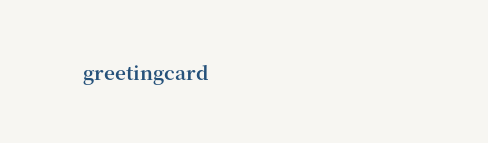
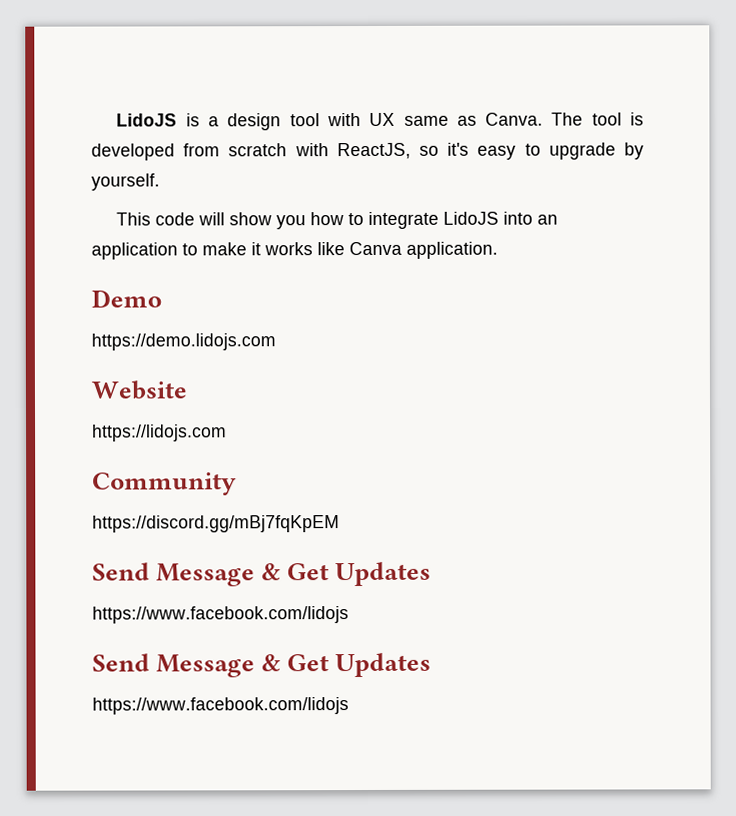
[83,64,209,85] greetingcard -> [116,112,644,131] [91,142,644,161] [91,173,160,191] [116,211,559,230] [91,241,498,260] [91,289,162,308] [91,333,276,351] [91,380,187,400] [92,424,227,442] [92,472,237,496] [92,515,340,533] [92,561,432,587] [92,606,349,624] [92,652,432,678] [92,697,349,715] LidoJS is a design tool with UX same as Canva. The tool is developed from scratch with ReactJS, so it's easy to upgrade by yourself. // This code will show you how to integrate LidoJS into an application to make it works like Canva application. // Demo // https://demo.lidojs.com // Website // https://lidojs.com // Community // https://discord.gg/mBj7fqKpEM // Send Message & Get Updates // https://www.facebook.com/lidojs // Send Message & Get Updates // https://www.facebook.com/lidojs

